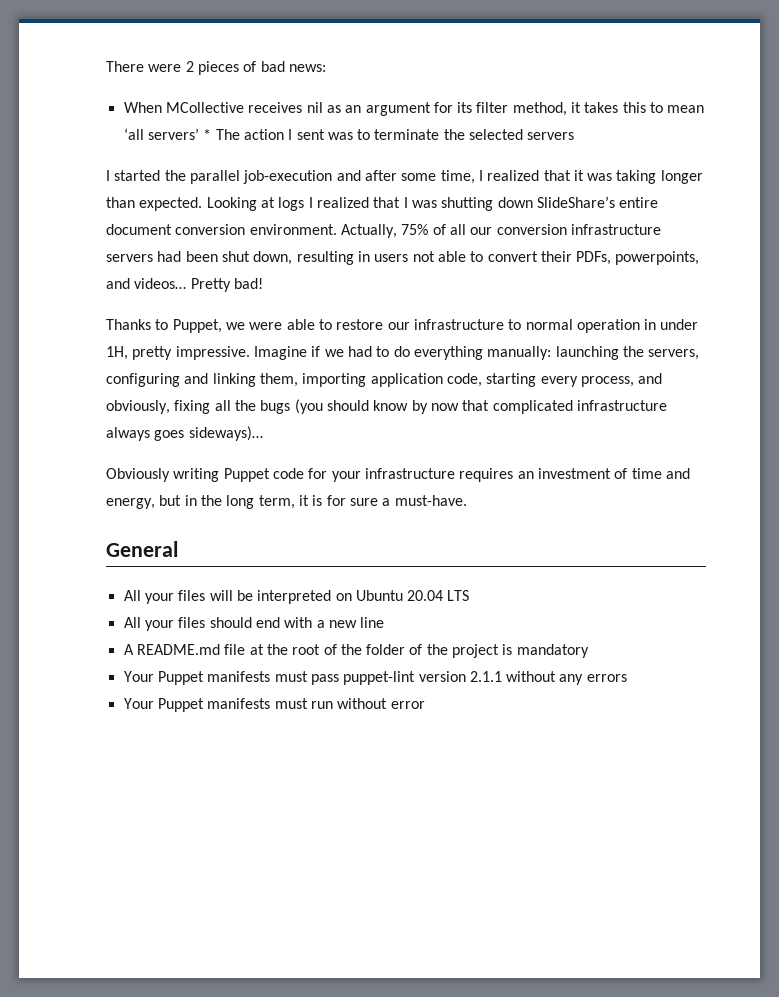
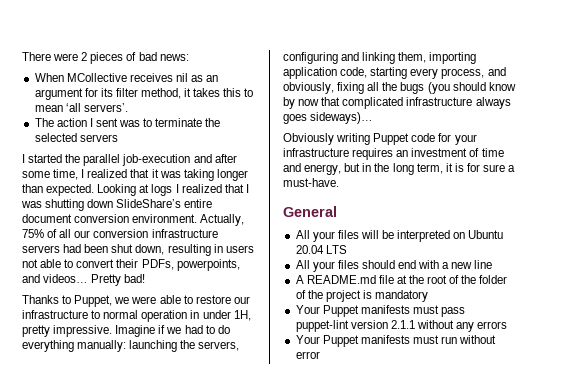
[147,128,212,140] servers’ * -> [83,103,128,112] servers’. //

